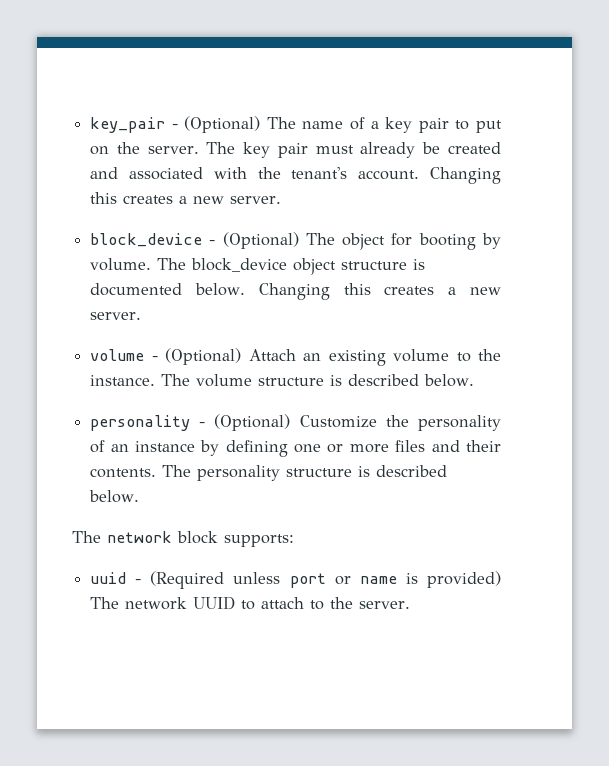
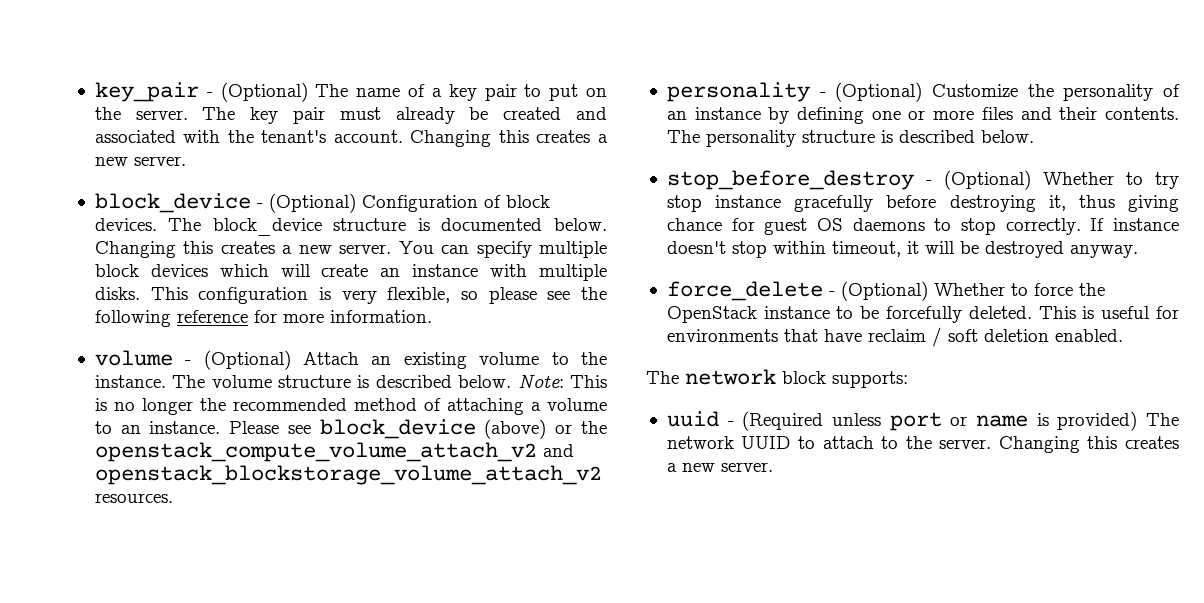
[305,233,502,250] [90,258,152,271] The object for booting by volume. -> [361,195,550,212] [94,218,157,231] Configuration of block devices.
[293,258,337,275] object -> (322, 227) none
(142, 316) none -> [398,241,607,258] [94,264,607,281] [94,287,608,304] [94,310,432,327] You can specify multiple block devices which will create an instance with multiple disks. This configuration is very flexible, so please see the following reference for more information.
(475, 380) none -> [517,374,607,388] [94,398,607,415] [94,419,607,439] [94,442,574,462] [94,465,602,485] [94,493,173,503] Note: This is no longer the recommended method of attaching a volume to an instance. Please see block_device (above) or the openstack_compute_volume_attach_v2 and openstack_blockstorage_volume_attach_v2 resources.
(140, 496) none -> [666,170,1179,190] [666,195,1179,212] [666,218,1179,235] [666,241,1138,258] [666,281,1105,301] [666,306,1179,323] [666,327,1123,347] // stop_before_destroy - (Optional) Whether to try stop instance gracefully before destroying it, thus giving chance for guest OS daemons to stop correctly. If instance doesn't stop within timeout, it will be destroyed anyway. // force_delete - (Optional) Whether to force the OpenStack instance to be forcefully deleted. This is useful for environments that have reclaim / soft deletion enabled.
(411, 605) none -> [998,436,1179,453] [666,462,773,472] Changing this creates a new server.

